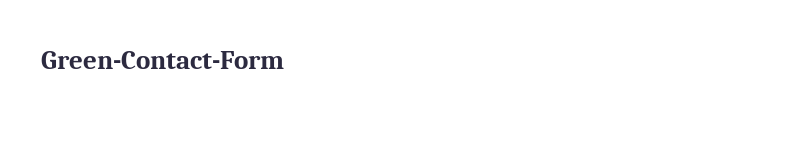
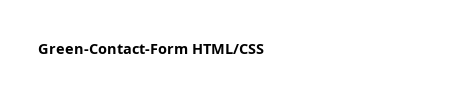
(284, 60) none -> [192,44,264,54] HTML/CSS

